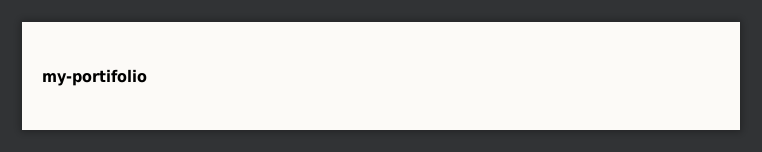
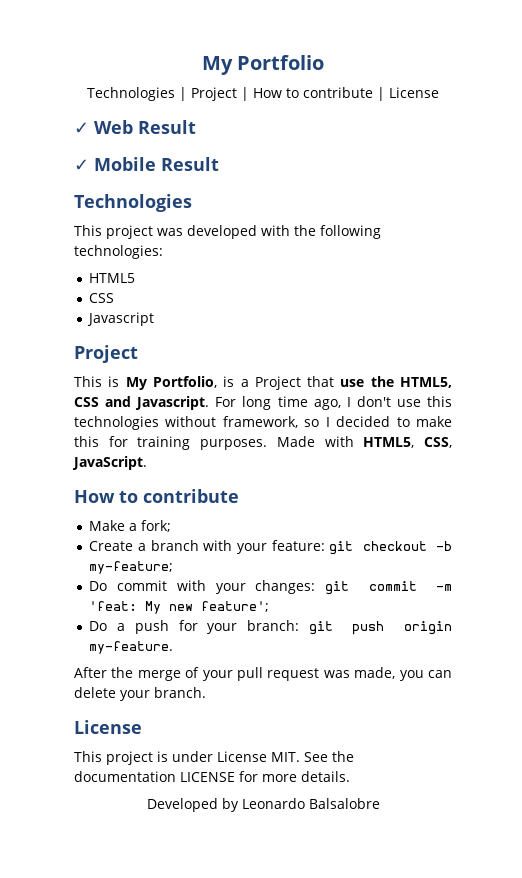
[42,69,147,86] my-portifolio -> [201,55,325,75] [87,87,439,101] [74,120,196,134] [74,157,219,171] [74,194,192,212] [74,225,381,239] [74,245,163,259] [89,273,136,283] [89,293,115,303] [87,312,155,326] [74,345,138,363] [74,376,453,390] [74,396,453,410] [74,416,452,430] [74,436,452,450] [72,456,147,470] [74,489,239,503] [89,520,172,532] [89,540,452,555] [89,561,174,574] [89,580,453,595] [89,601,270,614] [89,620,452,635] [89,641,174,654] [74,667,452,681] [74,687,206,701] [74,720,142,734] [74,751,354,765] [74,771,350,782] [146,798,380,812] My Portfolio // Technologies | Project | How to contribute | License // ✓ Web Result // ✓ Mobile Result // Technologies // This project was developed with the following technologies: // HTML5 // CSS // Javascript // Project // This is My Portfolio, is a Project that use the HTML5, CSS and Javascript. For long time ago, I don't use this technologies without framework, so I decided to make this for training purposes. Made with HTML5, CSS, JavaScript. // How to contribute // Make a fork; // Create a branch with your feature: git checkout -b my-feature; // Do commit with your changes: git commit -m 'feat: My new feature'; // Do a push for your branch: git push origin my-feature. // After the merge of your pull request was made, you can delete your branch. // License // This project is under License MIT. See the documentation LICENSE for more details. // Developed by Leonardo Balsalobre

